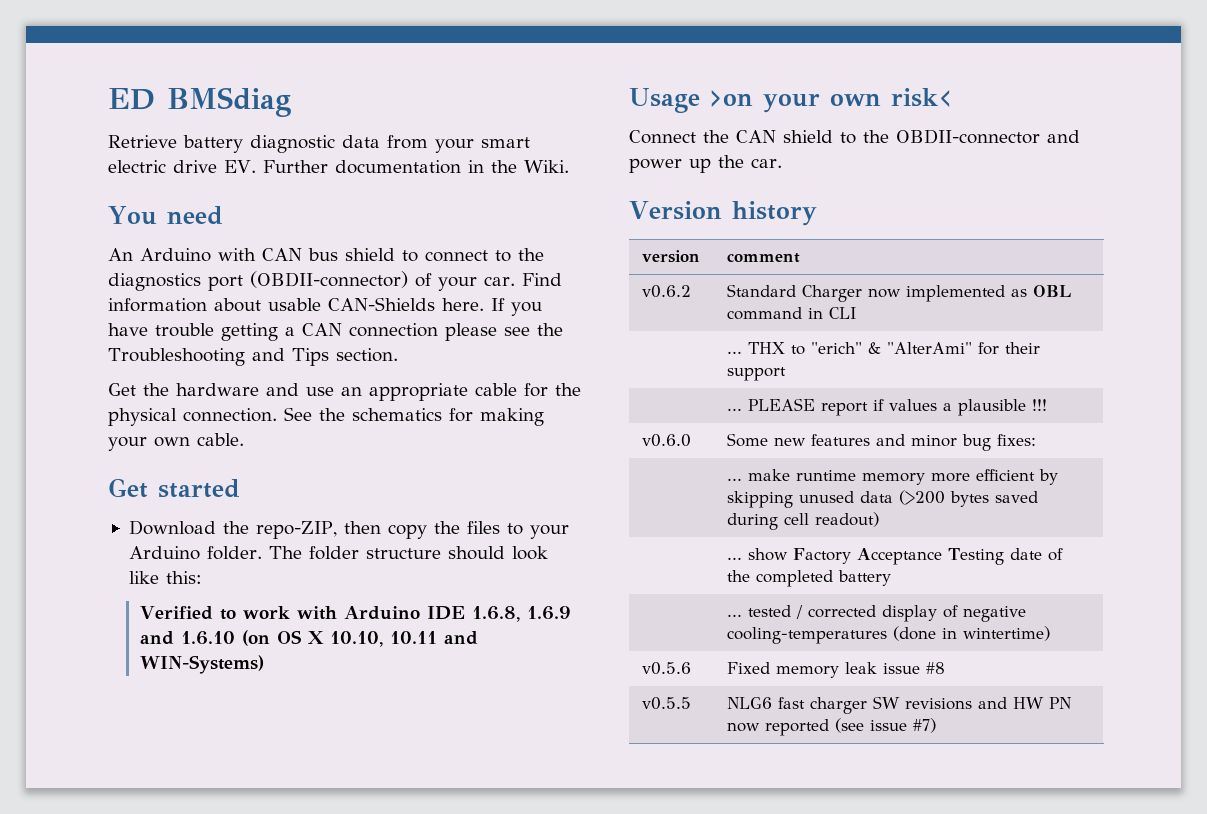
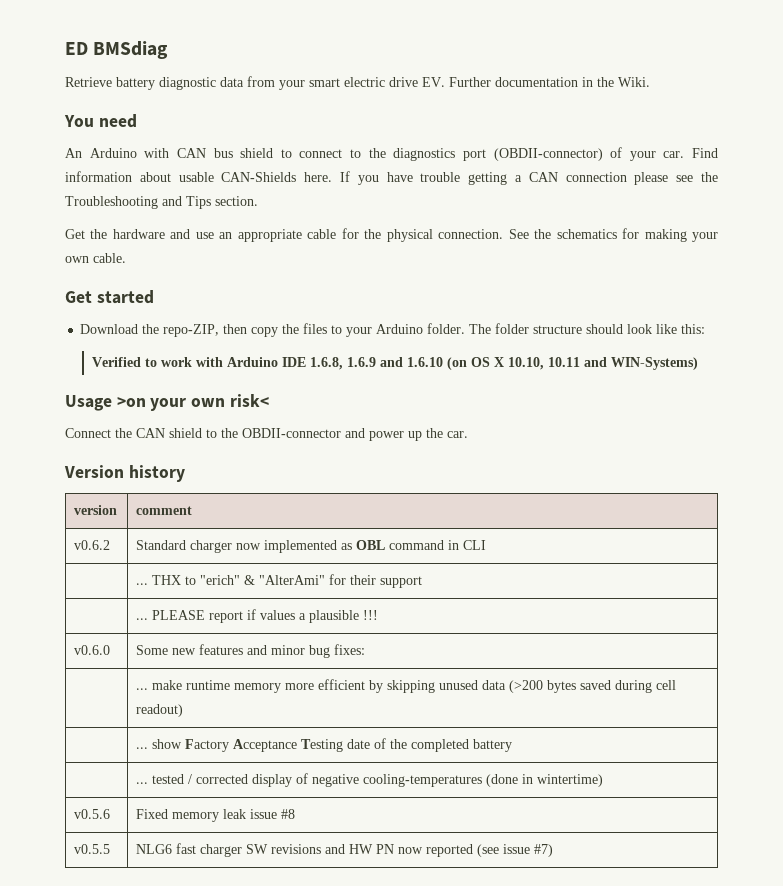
[802,285,863,302] Charger -> [190,540,233,553] charger

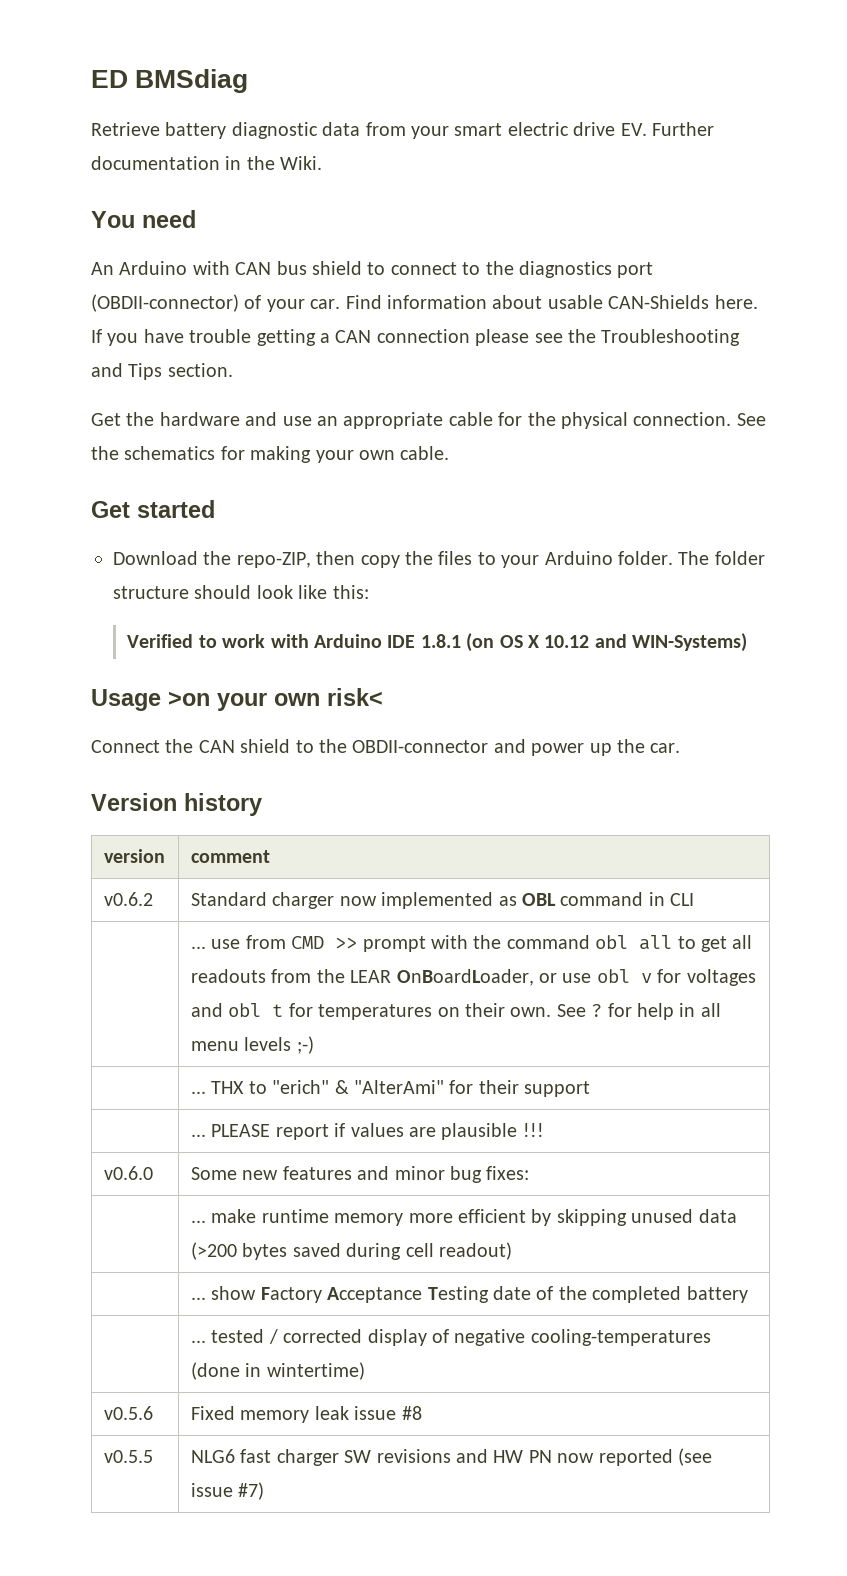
[309,357,443,370] 1.6.8, 1.6.9 and 1.6.10 -> [420,634,461,648] 1.8.1
[507,357,580,370] 10.10, 10.11 -> [544,635,590,648] 10.12
(487, 545) none -> [190,935,753,952] [190,969,756,986] [190,1003,721,1020] [190,1036,314,1054] // | ... use from CMD >> prompt with the command obl all to get all readouts from the LEAR OnBoardLoader, or use obl v for voltages and obl t for temperatures on their own. See ? for help in all menu levels ;-)
[299,613,307,620] a -> [408,1127,436,1137] are

